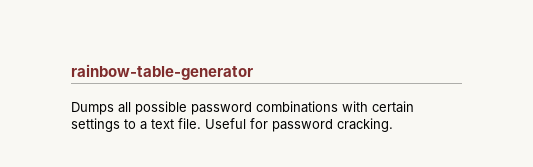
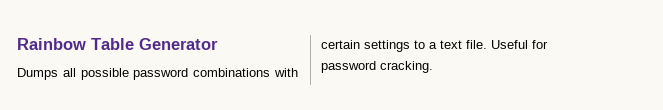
[71,64,253,80] rainbow-table-generator -> [17,38,218,50] Rainbow Table Generator

